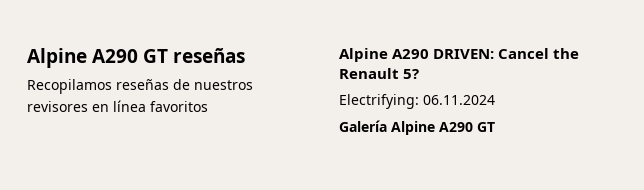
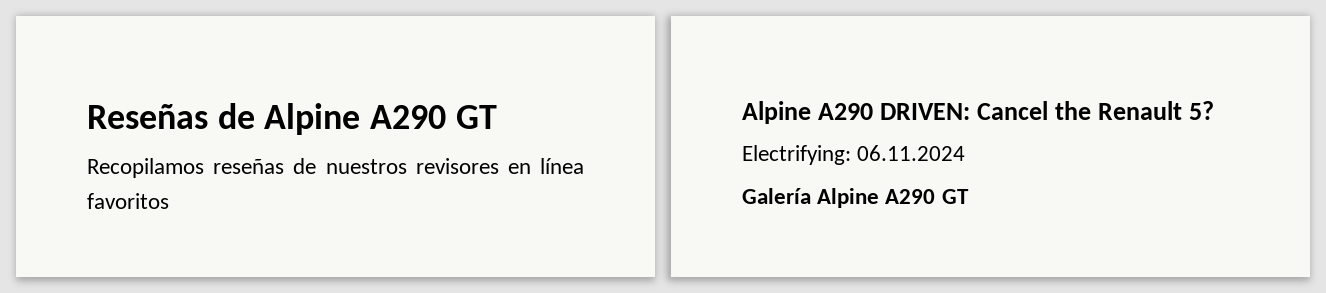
[27,48,246,68] Alpine A290 GT reseñas -> [87,103,497,135] Reseñas de Alpine A290 GT

